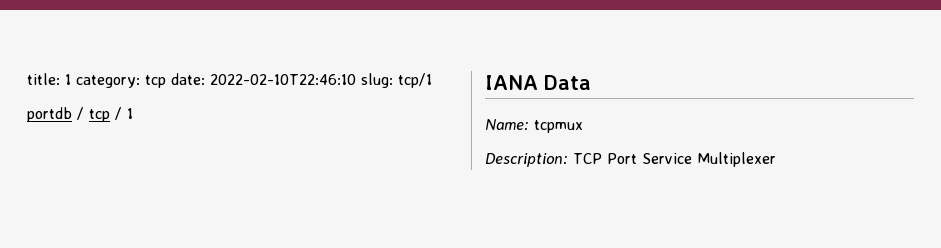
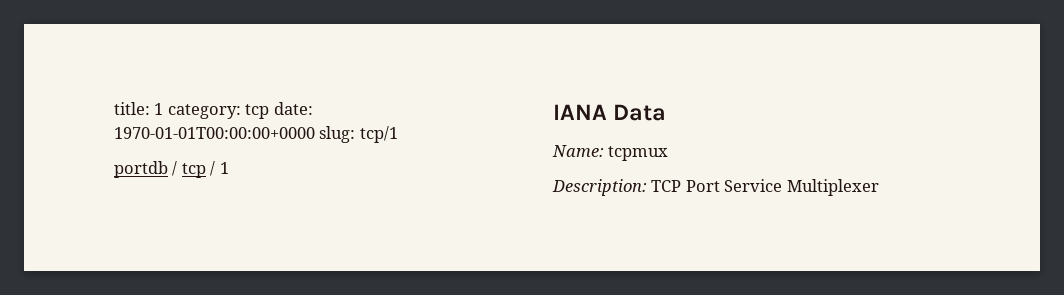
[210,74,356,85] 2022-02-10T22:46:10 -> [114,127,315,139] 1970-01-01T00:00:00+0000

